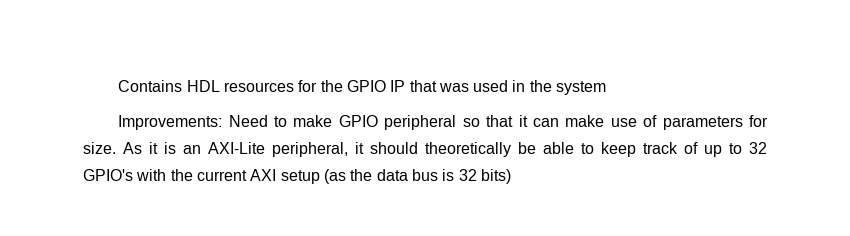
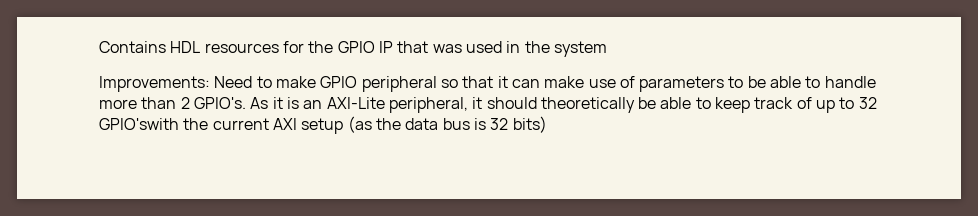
[749,115,768,127] [83,142,116,154] for size. -> [728,76,876,88] [99,97,246,109] to be able to handle more than 2 GPIO's.
[83,169,167,181] GPIO's with -> [99,118,179,130] GPIO'swith

